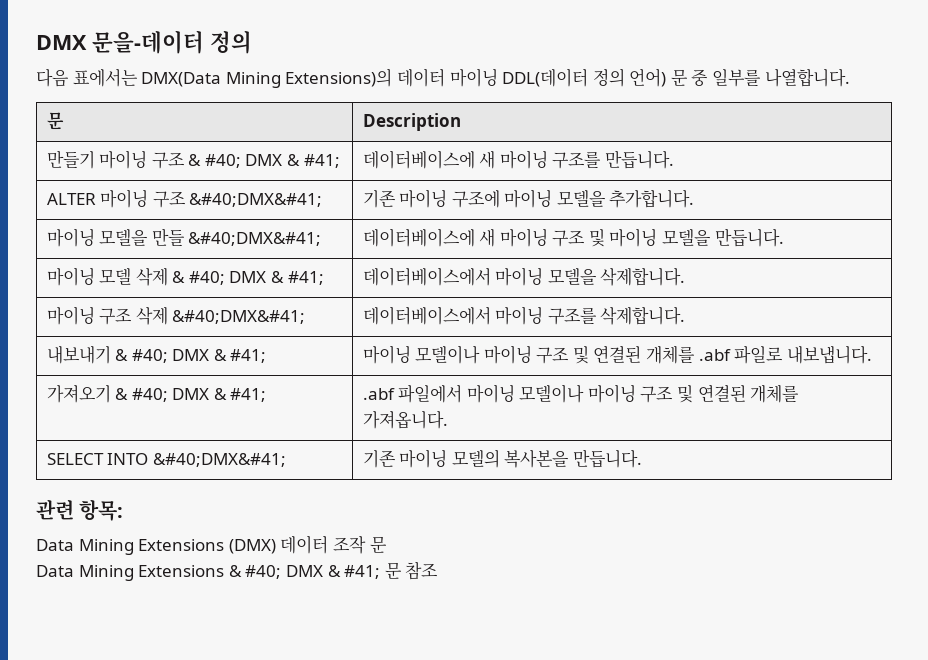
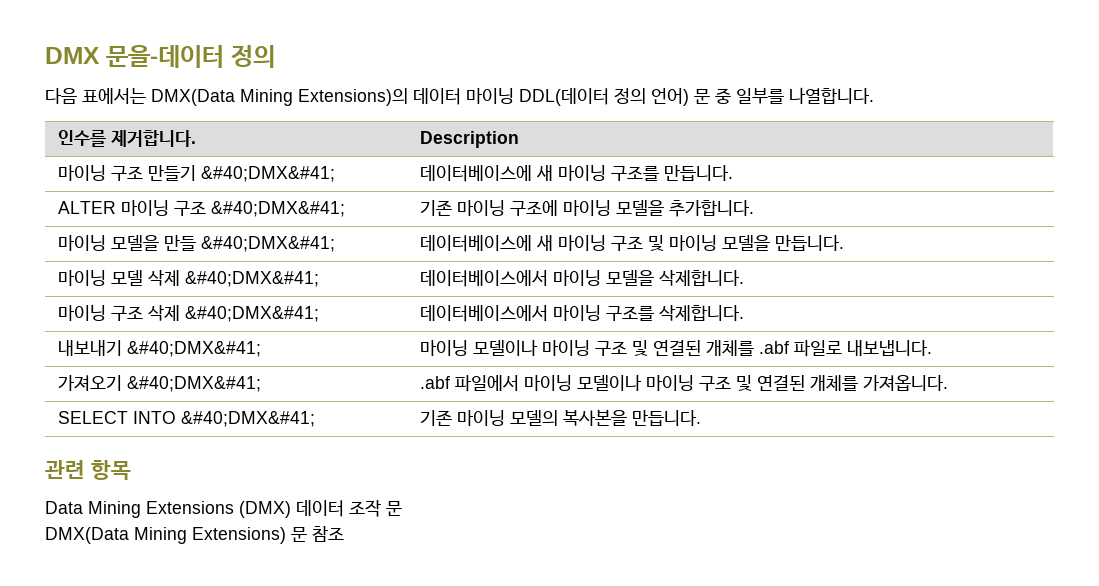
[46,112,64,130] 문 -> [58,130,197,147] 인수를 제거합니다.
[46,150,340,169] 만들기 마이닝 구조 & #40; DMX & #41; -> [58,165,336,182] 마이닝 구조 만들기 &#40;DMX&#41;
[172,271,324,285] & #40; DMX & #41; -> [185,271,320,287] &#40;DMX&#41;
[115,349,267,363] & #40; DMX & #41; -> [127,341,262,357] &#40;DMX&#41;
[115,388,267,402] & #40; DMX & #41; -> [127,376,262,392] &#40;DMX&#41;
[79,499,124,521] 항목: -> [91,460,131,480] 항목
[36,565,381,581] Data Mining Extensions & #40; DMX & #41; -> [45,527,286,544] DMX(Data Mining Extensions)

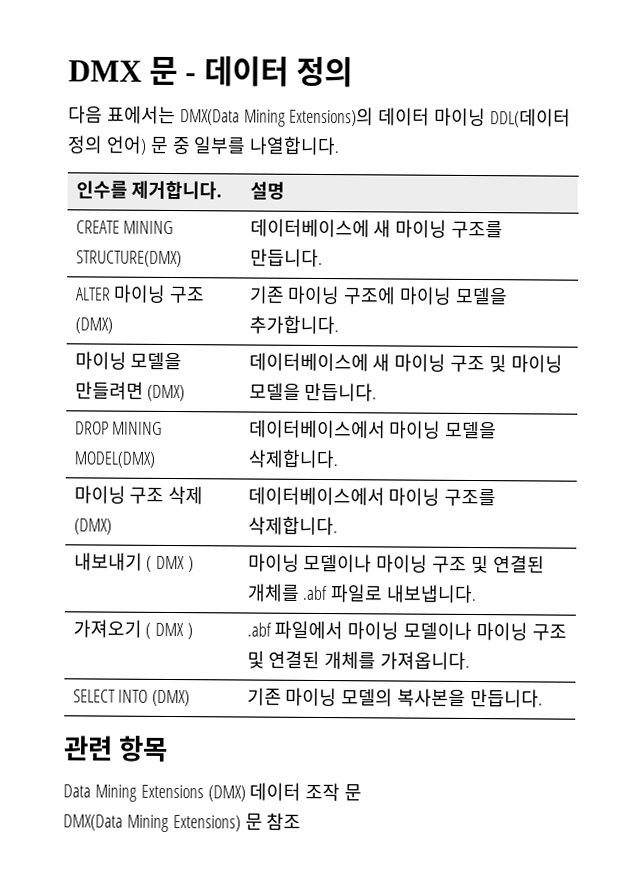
[45,45,224,68] DMX 문을-데이터 -> [68,55,289,87] DMX 문 - 데이터
[420,131,520,148] [58,165,336,182] Description // 마이닝 구조 만들기 &#40;DMX&#41; -> [249,181,285,200] [75,220,174,235] [75,250,182,268] 설명 // CREATE MINING STRUCTURE(DMX)
[211,201,346,217] &#40;DMX&#41; -> [74,317,113,334] (DMX)
[164,235,336,252] 만들 &#40;DMX&#41; -> [74,381,186,402] 만들려면 (DMX)
[58,270,320,287] 마이닝 모델 삭제 &#40;DMX&#41; -> [74,421,163,435] [73,451,155,468] DROP MINING MODEL(DMX)
[185,306,320,322] &#40;DMX&#41; -> [73,518,112,535] (DMX)
[127,341,262,357] &#40;DMX&#41; -> [146,555,195,573] ( DMX )
[127,376,262,392] &#40;DMX&#41; -> [145,622,194,640] ( DMX )
[181,411,316,427] &#40;DMX&#41; -> [152,689,191,707] (DMX)

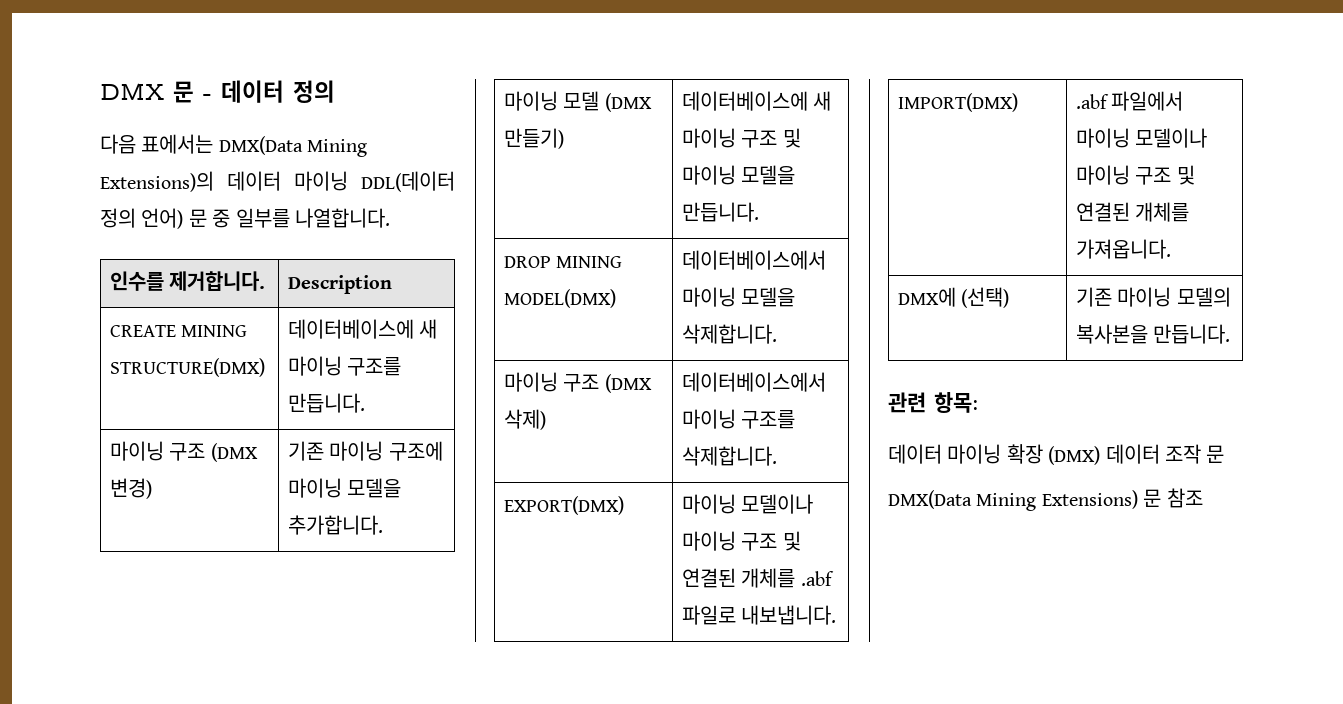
[249,181,285,200] 설명 -> [287,275,392,294] Description
[74,284,206,304] [74,317,113,334] ALTER 마이닝 구조 (DMX) -> [109,441,258,462] [109,478,152,499] 마이닝 구조 (DMX 변경)
[130,351,183,371] [74,381,186,402] 모델을 만들려면 (DMX) -> [563,91,652,112] [503,128,564,149] 모델 (DMX 만들기)
[168,485,204,505] [73,518,112,535] 삭제 (DMX) -> [604,374,652,393] [503,409,546,430] (DMX 삭제)
[73,552,195,573] 내보내기 ( DMX ) -> [503,496,624,515] EXPORT(DMX)
[72,619,194,640] 가져오기 ( DMX ) -> [897,93,1018,112] IMPORT(DMX)
[72,689,191,707] SELECT INTO (DMX) -> [897,287,1010,308] DMX에 (선택)
[118,735,169,762] [63,784,204,802] 항목 // Data Mining Extensions -> [934,392,979,413] [888,444,1043,464] 항목: // 데이터 마이닝 확장

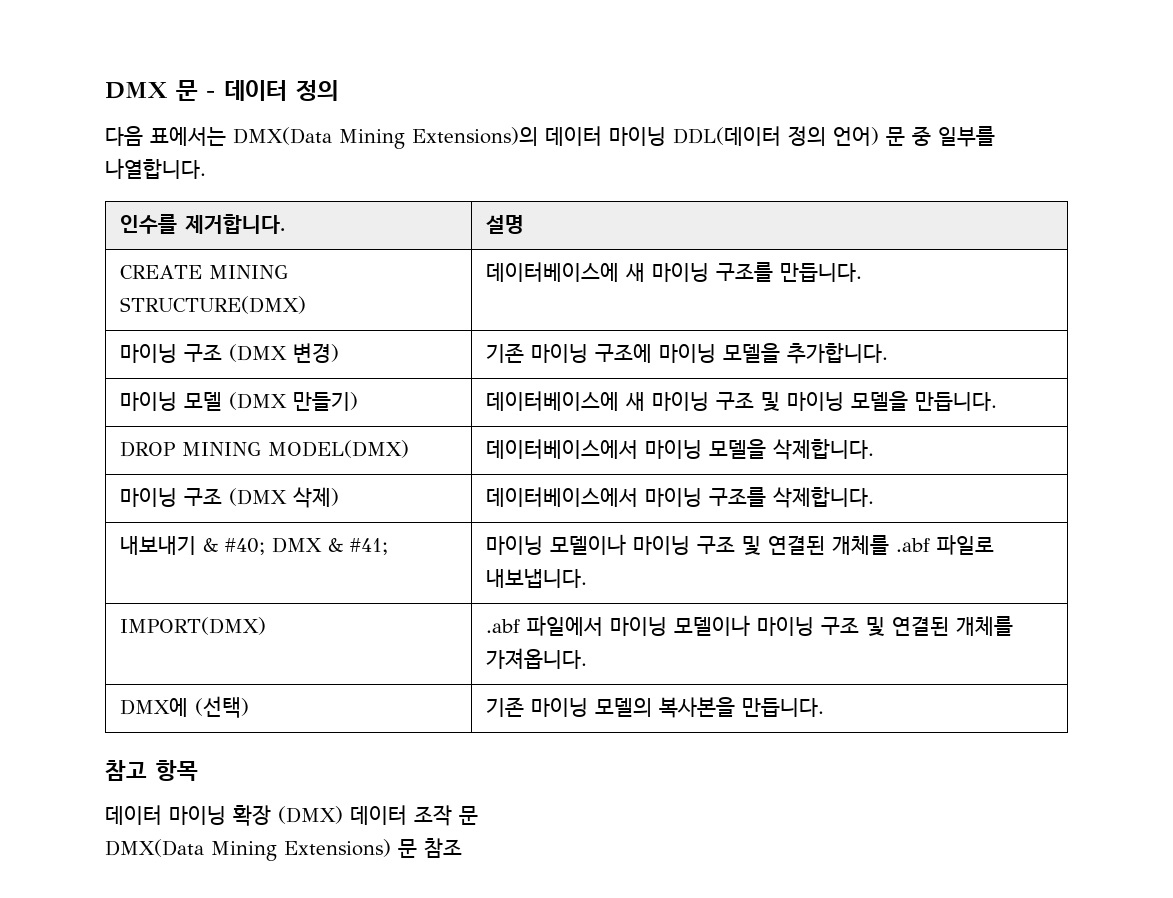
[287,275,392,294] Description -> [486,215,525,234] 설명
[503,496,624,515] EXPORT(DMX) -> [120,536,389,555] 내보내기 & #40; DMX & #41;
[888,392,979,413] 관련 항목: -> [105,760,198,781] 참고 항목

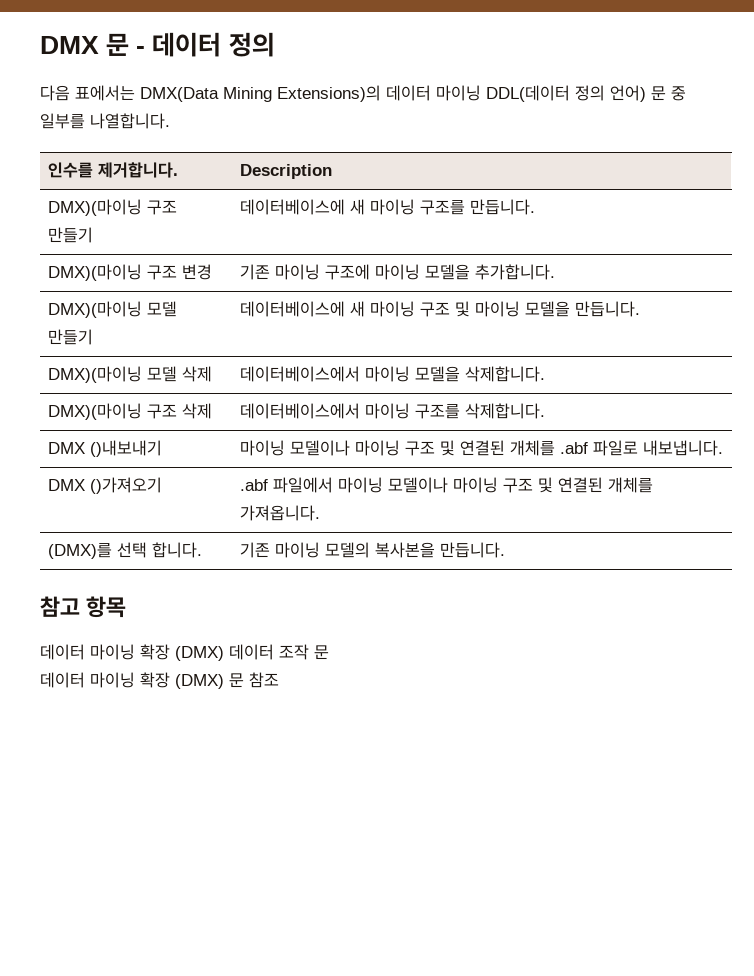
[486,215,525,234] [120,265,289,279] [120,296,307,314] 설명 // CREATE MINING STRUCTURE(DMX) -> [240,164,333,179] [48,199,178,216] [48,227,94,243] Description // DMX)(마이닝 구조 만들기
[120,343,340,363] 마이닝 구조 (DMX 변경) -> [48,264,213,281] DMX)(마이닝 구조 변경
[120,392,359,411] 마이닝 모델 (DMX 만들기) -> [48,301,178,318] [48,329,94,345] DMX)(마이닝 모델 만들기
[120,440,410,458] DROP MINING MODEL(DMX) -> [48,366,213,383] DMX)(마이닝 모델 삭제
[120,487,340,508] 마이닝 구조 (DMX 삭제) -> [48,403,213,420] DMX)(마이닝 구조 삭제
[120,536,389,555] 내보내기 & #40; DMX & #41; -> [48,440,163,457] DMX ()내보내기
[120,617,267,635] IMPORT(DMX) -> [48,477,163,494] DMX ()가져오기
[120,696,250,718] DMX에 (선택) -> [48,542,203,559] (DMX)를 선택 합니다.
[105,839,391,861] DMX(Data Mining Extensions) -> [40,672,224,689] 데이터 마이닝 확장 (DMX)

